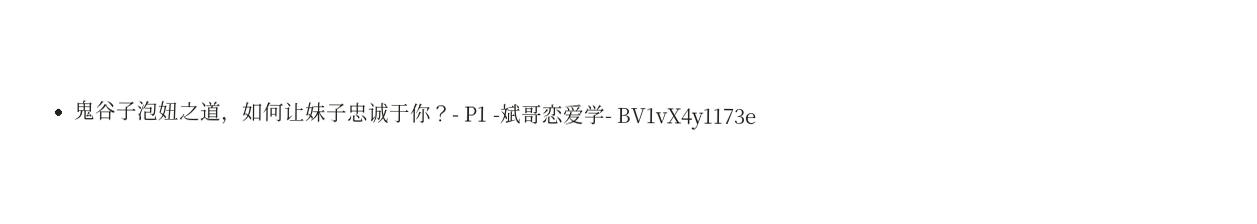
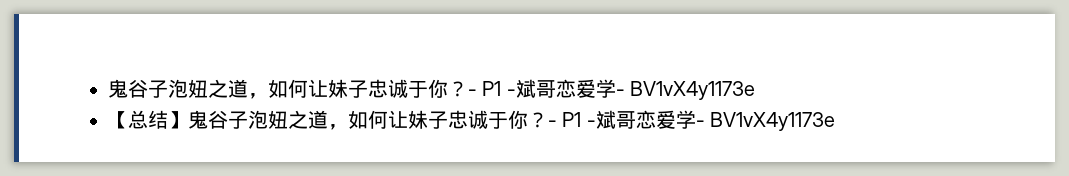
(758, 119) none -> [108,110,836,131] // 【总结】鬼谷子泡妞之道，如何让妹子忠诚于你？- P1 -斌哥恋爱学- BV1vX4y1173e

